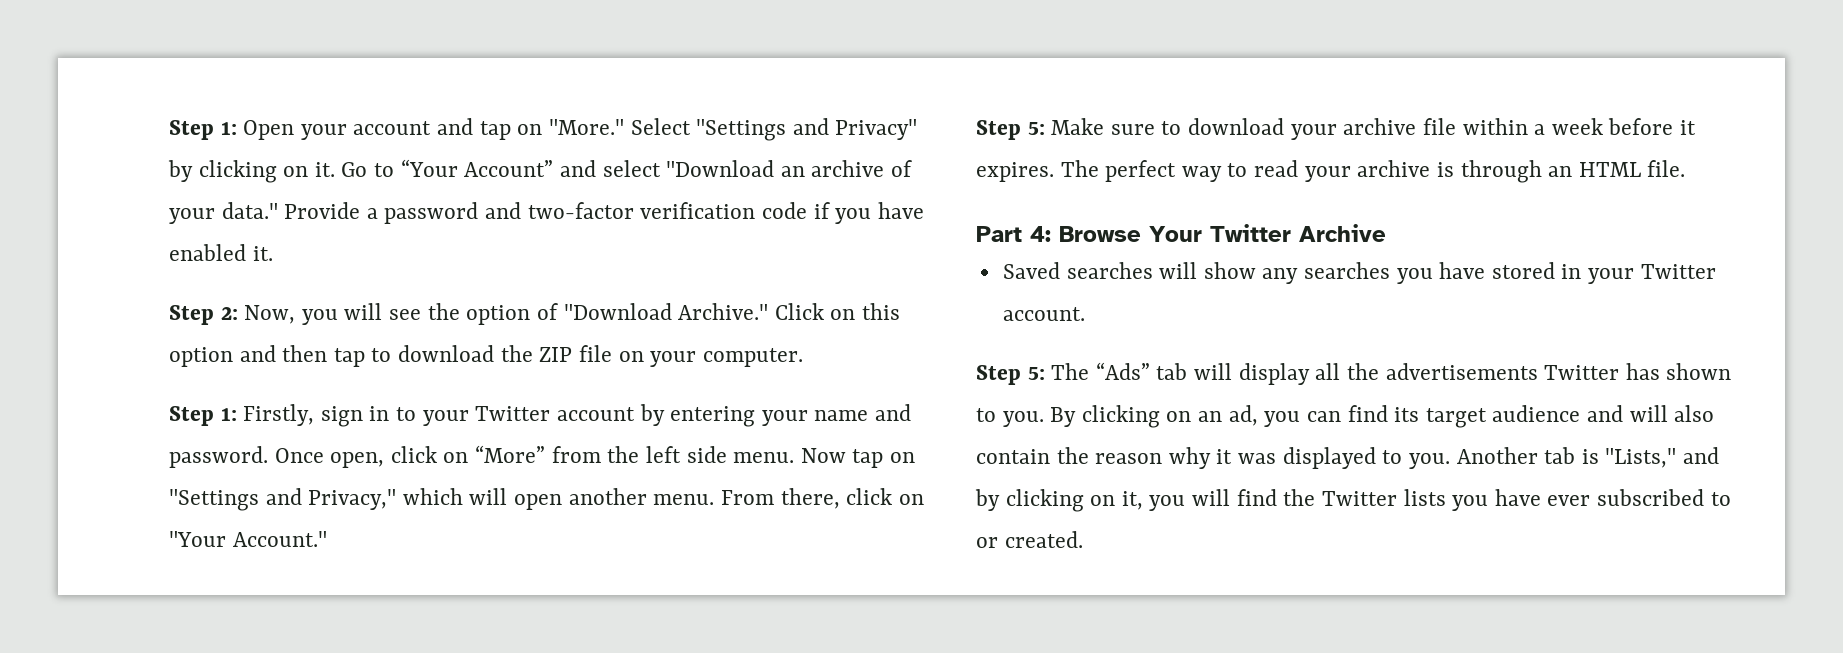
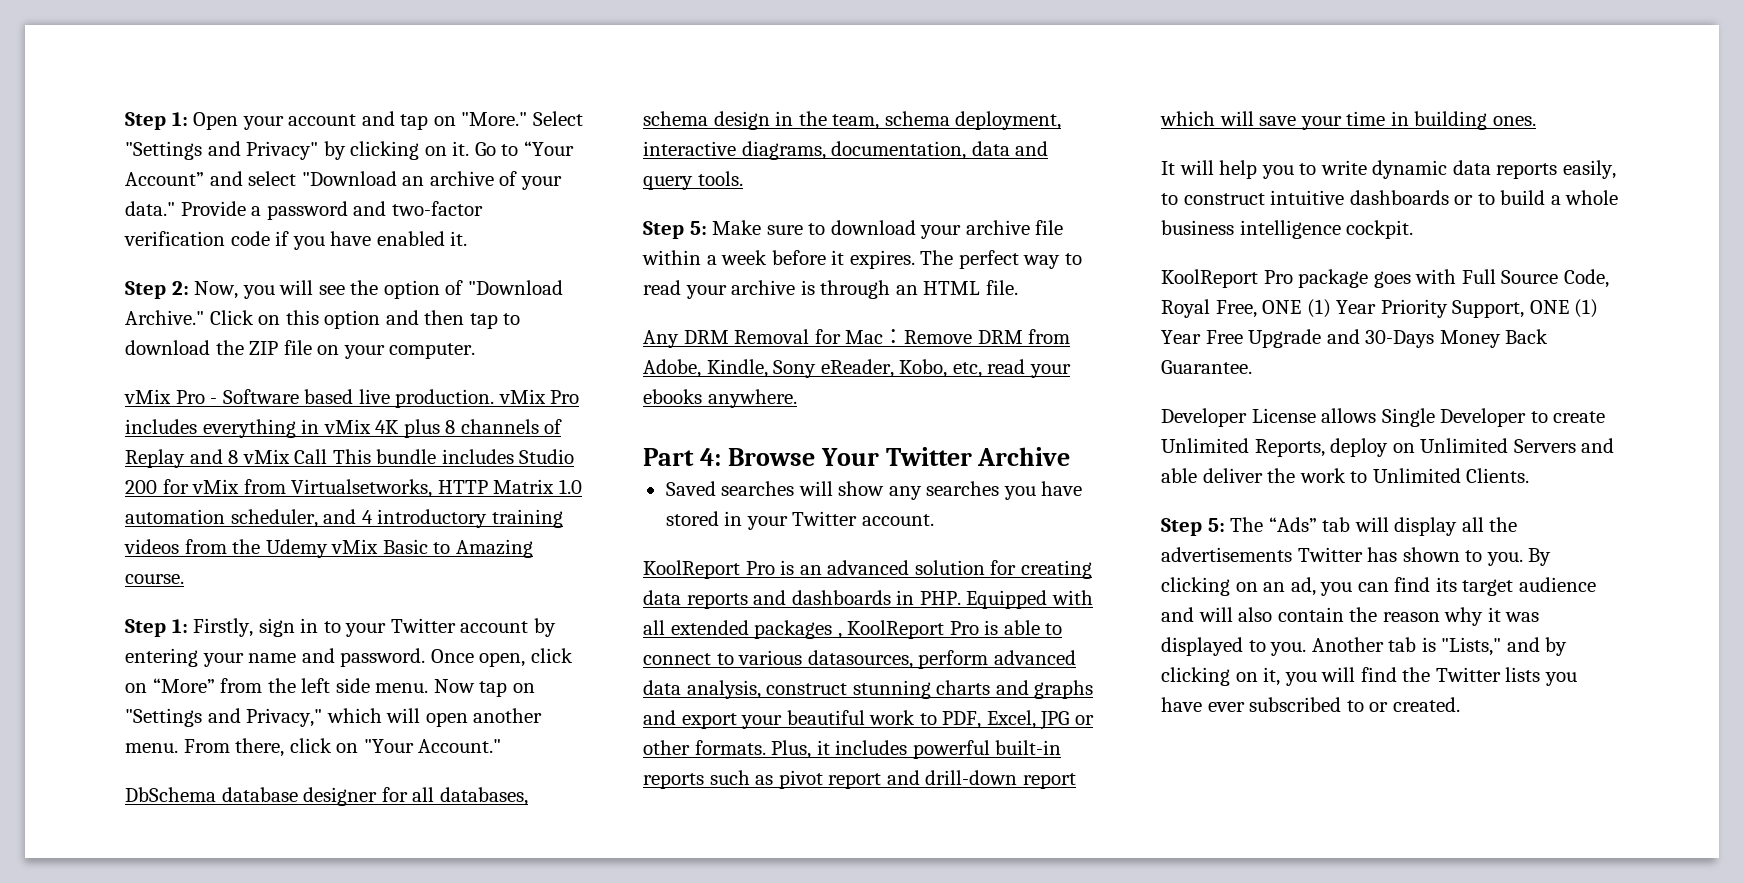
(803, 357) none -> [124,389,580,408] [125,419,563,438] [125,449,575,468] [125,479,582,498] [125,509,563,528] [124,539,533,558] [125,574,184,584] // vMix Pro - Software based live production. vMix Pro includes everything in vMix 4K plus 8 channels of Replay and 8 vMix Call This bundle includes Studio 200 for vMix from Virtualsetworks, HTTP Matrix 1.0 automation scheduler, and 4 introductory training videos from the Udemy vMix Basic to Amazing course.
(327, 539) none -> [125,787,528,806] [643,111,1062,130] [643,141,1049,160] [643,171,743,190] // DbSchema database designer for all databases, schema design in the team, schema deployment, interactive diagrams, documentation, data and query tools.
(1686, 168) none -> [643,329,1071,348] [643,359,1071,378] [643,389,797,408] // Any DRM Removal for Mac：Remove DRM from Adobe, Kindle, Sony eReader, Kobo, etc, read your ebooks anywhere.
(1085, 314) none -> [643,560,1092,579] [643,590,1093,609] [643,620,1063,639] [643,650,1076,669] [643,680,1094,699] [643,710,1094,730] [643,740,1062,759] [643,770,1076,789] [1160,111,1536,130] [1161,160,1616,179] [1161,190,1619,205] [1161,220,1414,239] [1161,269,1609,288] [1161,299,1599,318] [1161,329,1549,348] [1161,360,1252,374] [1161,408,1606,427] [1161,438,1615,457] [1161,468,1530,483] // KoolReport Pro is an advanced solution for creating data reports and dashboards in PHP. Equipped with all extended packages , KoolReport Pro is able to connect to various datasources, perform advanced data analysis, construct stunning charts and graphs and export your beautiful work to PDF, Excel, JPG or other formats. Plus, it includes powerful built-in reports such as pivot report and drill-down report which will save your time in building ones. // It will help you to write dynamic data reports easily, to construct intuitive dashboards or to build a whole business intelligence cockpit. // KoolReport Pro package goes with Full Source Code, Royal Free, ONE (1) Year Priority Support, ONE (1) Year Free Upgrade and 30-Days Money Back Guarantee. // Developer License allows Single Developer to create Unlimited Reports, deploy on Unlimited Servers and able deliver the work to Unlimited Clients.

